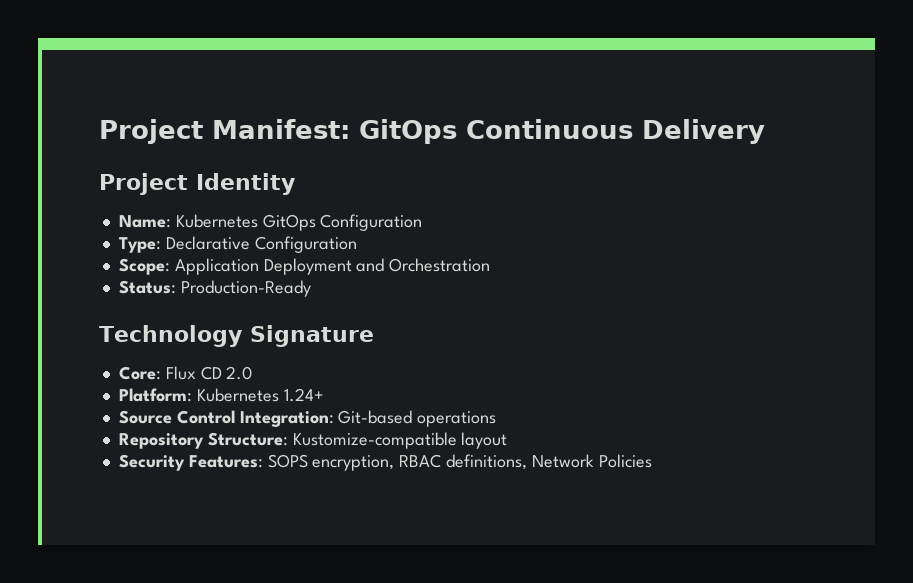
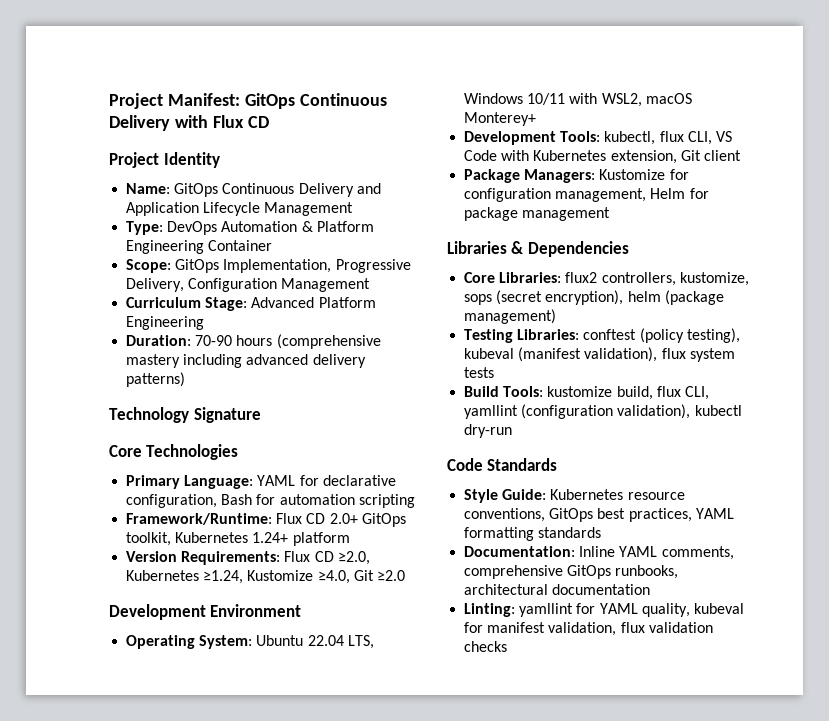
(765, 131) none -> [174,115,269,128] with Flux CD
[175,214,423,231] [118,236,357,253] [118,258,491,275] [118,280,311,297] [99,325,374,347] [118,366,253,380] [118,388,324,402] [118,410,497,427] [118,432,508,449] [118,454,652,471] Kubernetes GitOps Configuration // Type: Declarative Configuration // Scope: Application Deployment and Orchestration // Status: Production-Ready // Technology Signature // Core: Flux CD 2.0 // Platform: Kubernetes 1.24+ // Source Control Integration: Git-based operations // Repository Structure: Kustomize-compatible layout // Security Features: SOPS encryption, RBAC definitions, Network Policies -> [174,183,381,197] [126,202,354,216] [126,221,374,235] [126,240,273,254] [126,259,411,273] [126,278,371,292] [126,297,376,311] [126,316,205,330] [126,334,381,349] [126,354,366,368] [126,372,186,387] [109,407,261,423] [109,444,239,460] [126,475,396,489] [126,494,415,508] [126,513,406,527] [126,532,350,546] [126,551,370,565] [126,570,405,584] [109,604,302,620] [126,635,374,649] [464,93,692,107] [464,112,537,126] [464,131,732,145] [464,150,741,164] [464,169,689,183] [464,188,709,202] [464,207,611,221] [447,241,629,257] [464,272,749,286] [464,290,724,305] [464,309,557,324] [464,328,740,343] [464,347,735,362] [464,367,495,378] [464,386,709,400] [464,404,742,419] [464,424,513,438] [447,458,558,471] [464,489,685,503] [464,508,734,522] [464,527,602,541] [464,546,734,560] [464,565,679,579] [464,584,651,595] [464,603,744,617] [464,622,713,636] [464,641,508,652] GitOps Continuous Delivery and Application Lifecycle Management // Type: DevOps Automation & Platform Engineering Container // Scope: GitOps Implementation, Progressive Delivery, Configuration Management // Curriculum Stage: Advanced Platform Engineering // Duration: 70-90 hours (comprehensive mastery including advanced delivery patterns) // Technology Signature // Core Technologies // Primary Language: YAML for declarative configuration, Bash for automation scripting // Framework/Runtime: Flux CD 2.0+ GitOps toolkit, Kubernetes 1.24+ platform // Version Requirements: Flux CD ≥2.0, Kubernetes ≥1.24, Kustomize ≥4.0, Git ≥2.0 // Development Environment // Operating System: Ubuntu 22.04 LTS, Windows 10/11 with WSL2, macOS Monterey+ // Development Tools: kubectl, flux CLI, VS Code with Kubernetes extension, Git client // Package Managers: Kustomize for configuration management, Helm for package management // Libraries & Dependencies // Core Libraries: flux2 controllers, kustomize, sops (secret encryption), helm (package management) // Testing Libraries: conftest (policy testing), kubeval (manifest validation), flux system tests // Build Tools: kustomize build, flux CLI, yamllint (configuration validation), kubectl dry-run // Code Standards // Style Guide: Kubernetes resource conventions, GitOps best practices, YAML formatting standards // Documentation: Inline YAML comments, comprehensive GitOps runbooks, architectural documentation // Linting: yamllint for YAML quality, kubeval for manifest validation, flux validation checks

